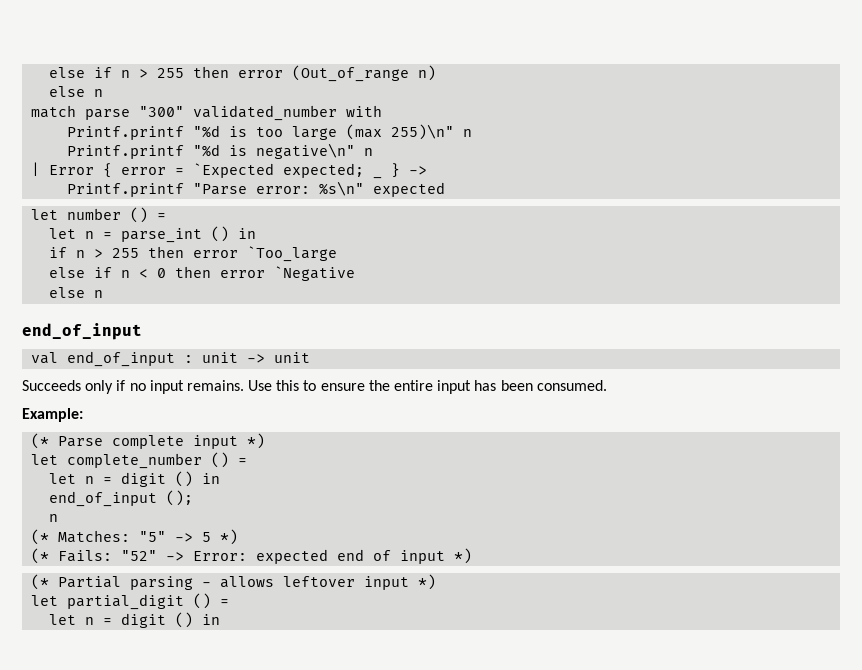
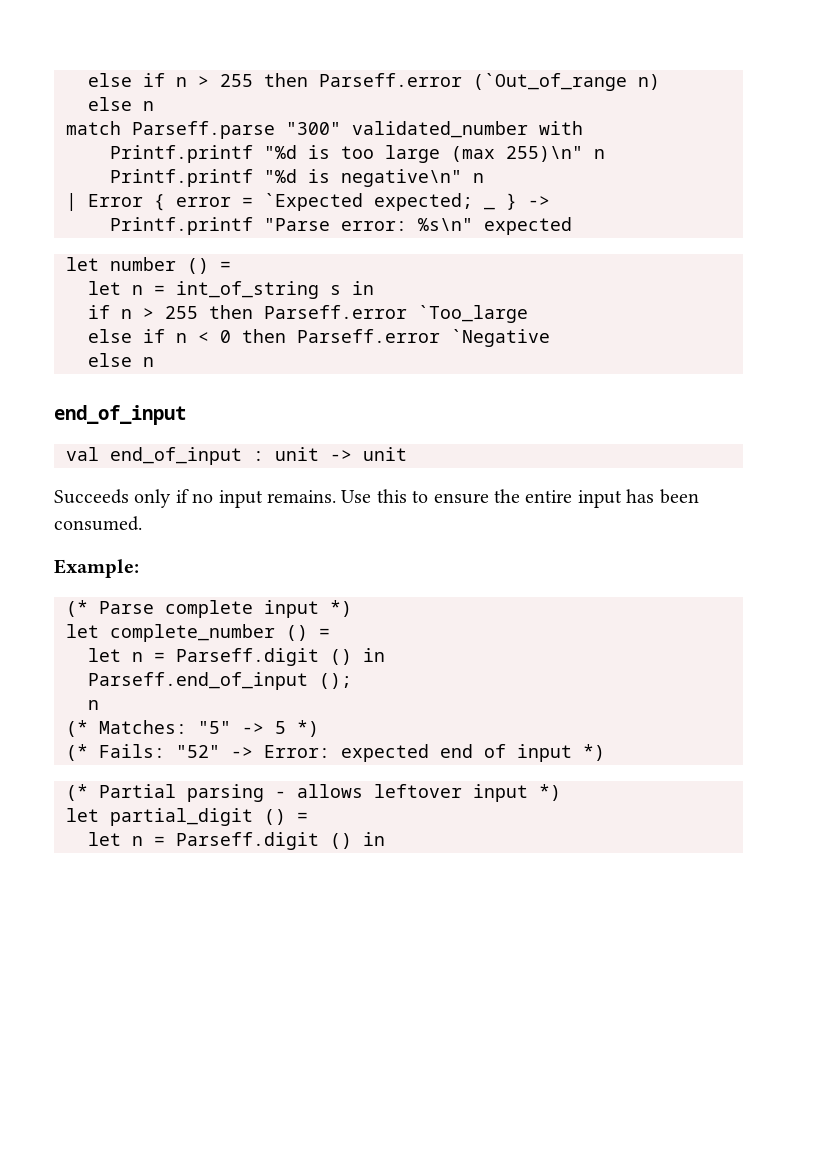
[238,65,410,82] error (Out_of_range -> [319,73,627,91] Parseff.error (`Out_of_range
[85,109,131,120] parse -> [132,121,275,139] Parseff.parse
[121,226,230,243] parse_int () -> [176,281,341,299] int_of_string s
[193,250,239,258] error -> [264,305,407,319] Parseff.error
[220,270,266,278] error -> [297,329,440,343] Parseff.error
[121,471,221,487] [49,491,158,507] digit () in // end_of_input -> [176,648,385,666] [88,672,308,690] Parseff.digit () in // Parseff.end_of_input
[121,613,167,628] digit -> [176,832,319,850] Parseff.digit

